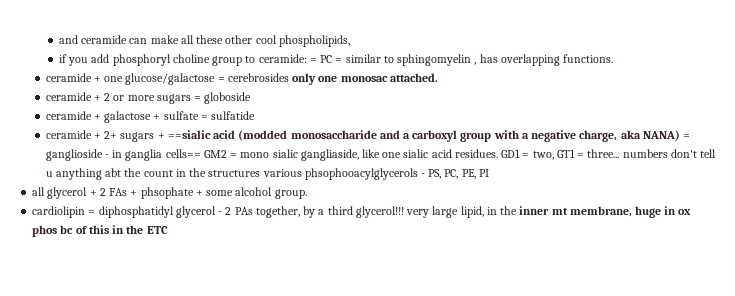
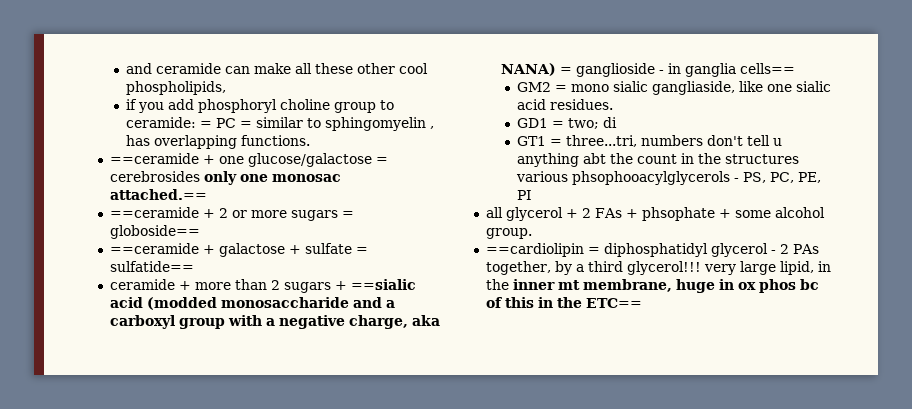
[45,73,92,82] ceramide -> [110,153,200,164] ==ceramide
[389,73,438,82] [45,92,92,101] attached. // ceramide -> [110,189,208,200] [110,207,200,218] attached.== // ==ceramide
[204,92,252,104] [45,111,92,120] globoside // ceramide -> [110,225,201,239] [110,243,200,254] globoside== // ==ceramide
[211,111,256,120] [45,130,118,139] sulfatide // ceramide + 2+ -> [110,261,195,272] [110,279,281,290] sulfatide== // ceramide + more than 2
(201, 153) none -> (796, 68) //
(498, 153) none -> (613, 104) //
[532,151,554,160] two, -> [567,117,617,129] two; di //
[587,149,620,158] three... -> [565,135,637,147] three...tri,
[32,206,86,218] cardiolipin -> [485,243,584,257] ==cardiolipin
[146,226,168,234] ETC -> [585,298,642,308] ETC==

